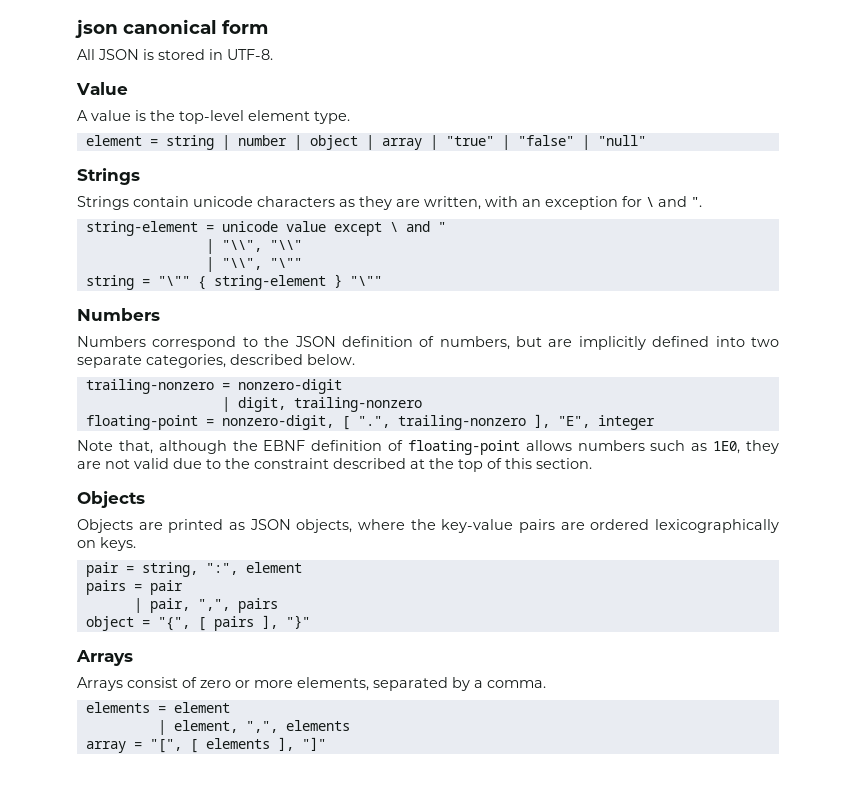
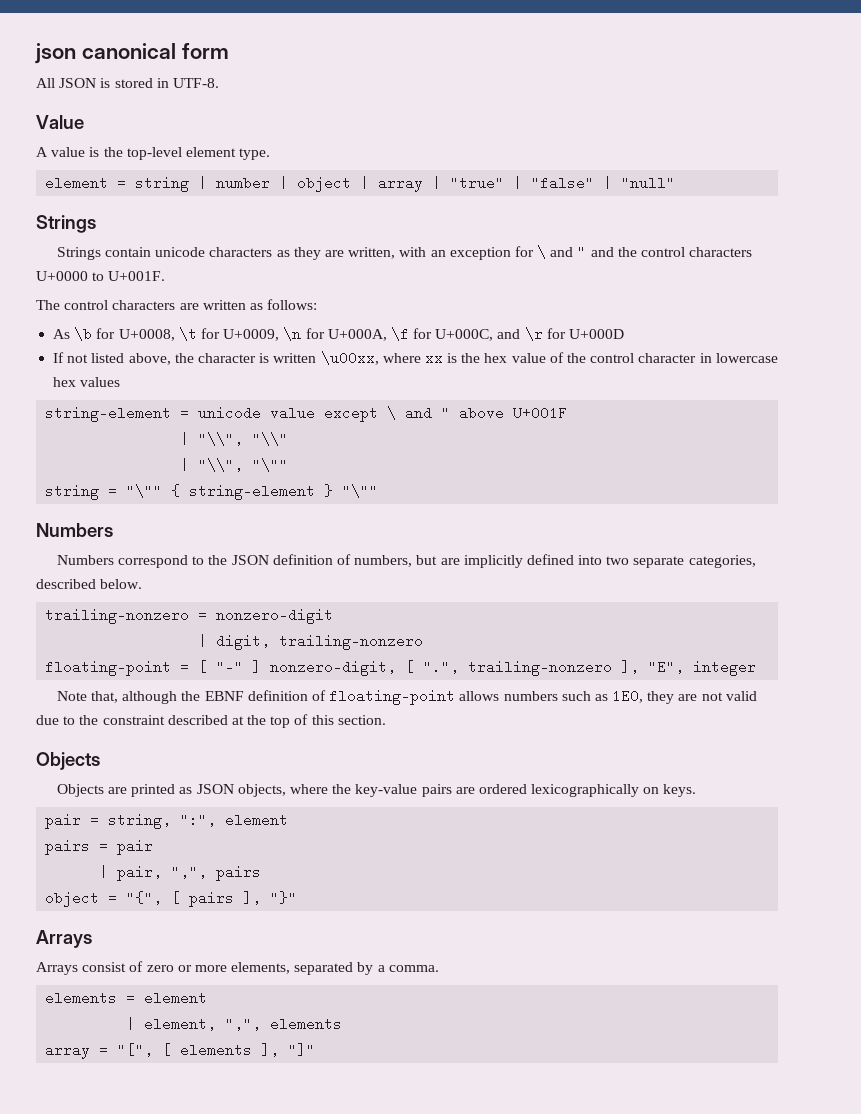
[691,197,702,207] ". -> [577,245,753,259] [36,271,166,281] [36,299,318,310] [53,327,625,341] [53,351,778,365] [53,377,121,387] " and the control characters U+0000 to U+001F. // The control characters are written as follows: // As \b for U+0008, \t for U+0009, \n for U+000A, \f for U+000C, and \r for U+000D // If not listed above, the character is written \u00xx, where xx is the hex value of the control character in lowercase hex values
(446, 227) none -> [459,406,568,420] above U+001F
(214, 422) none -> [198,660,262,674] [ "-" ]

